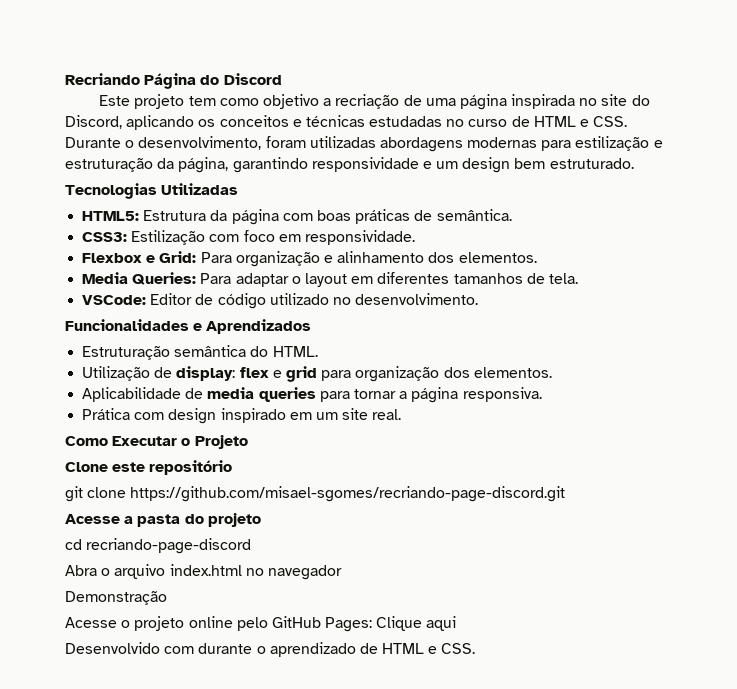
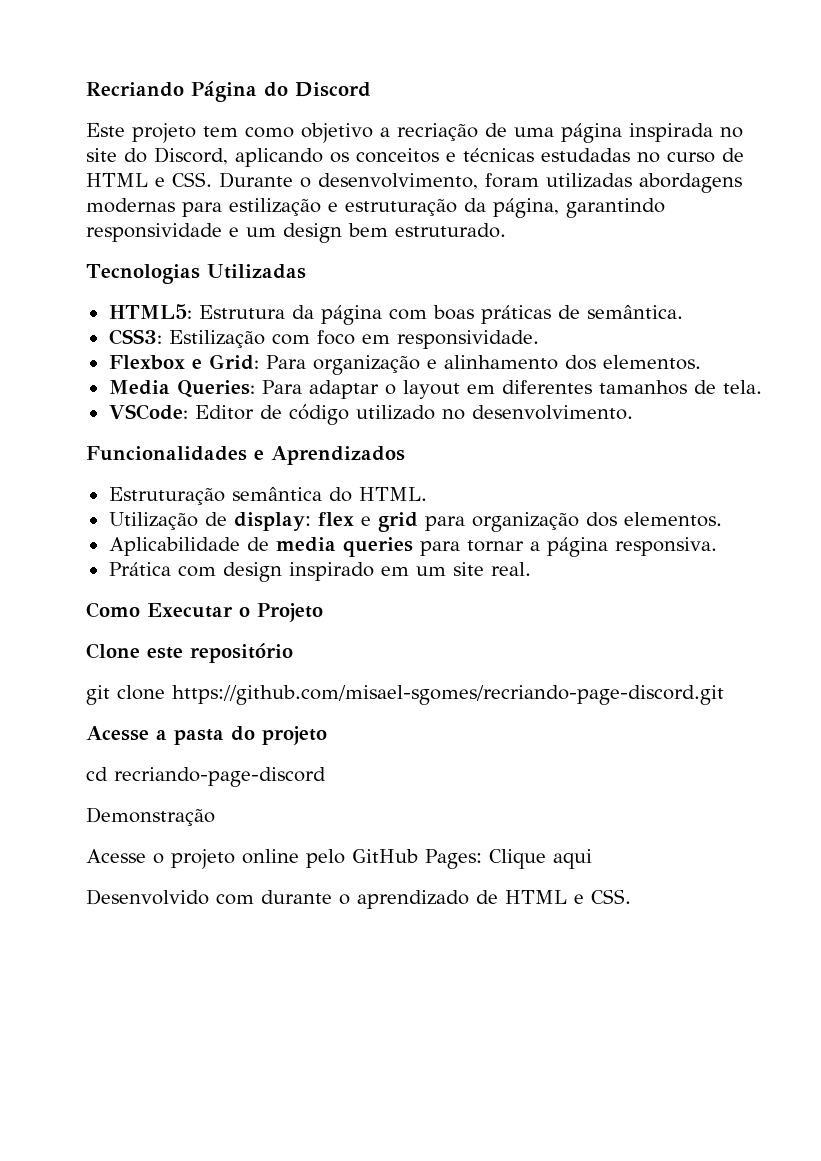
[65,564,342,580] // Abra o arquivo index.html no navegador -> (326, 777) none

